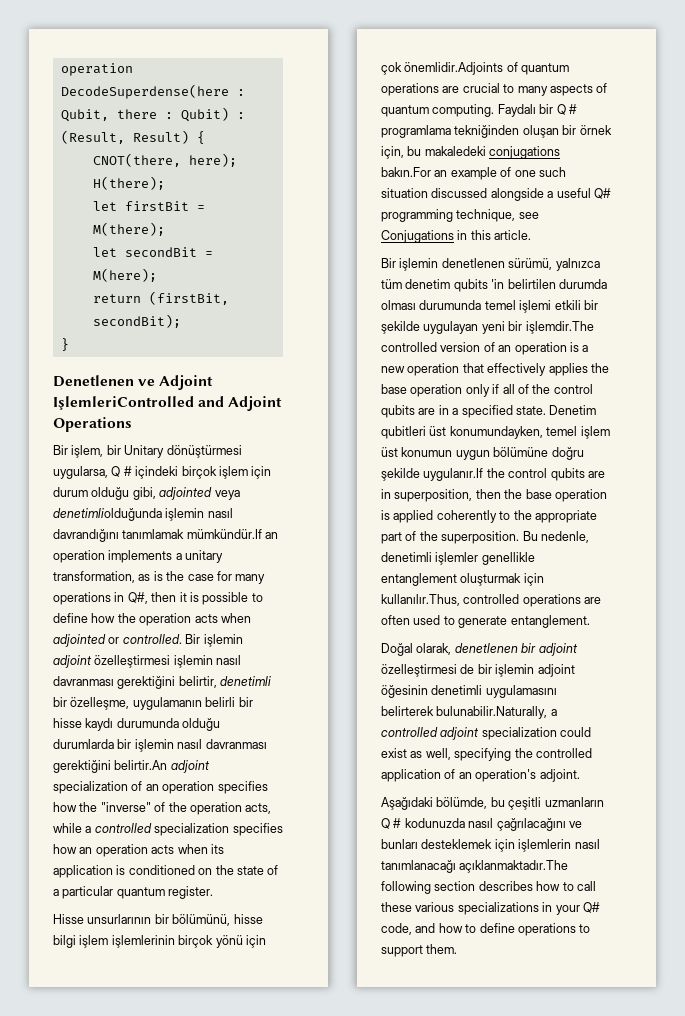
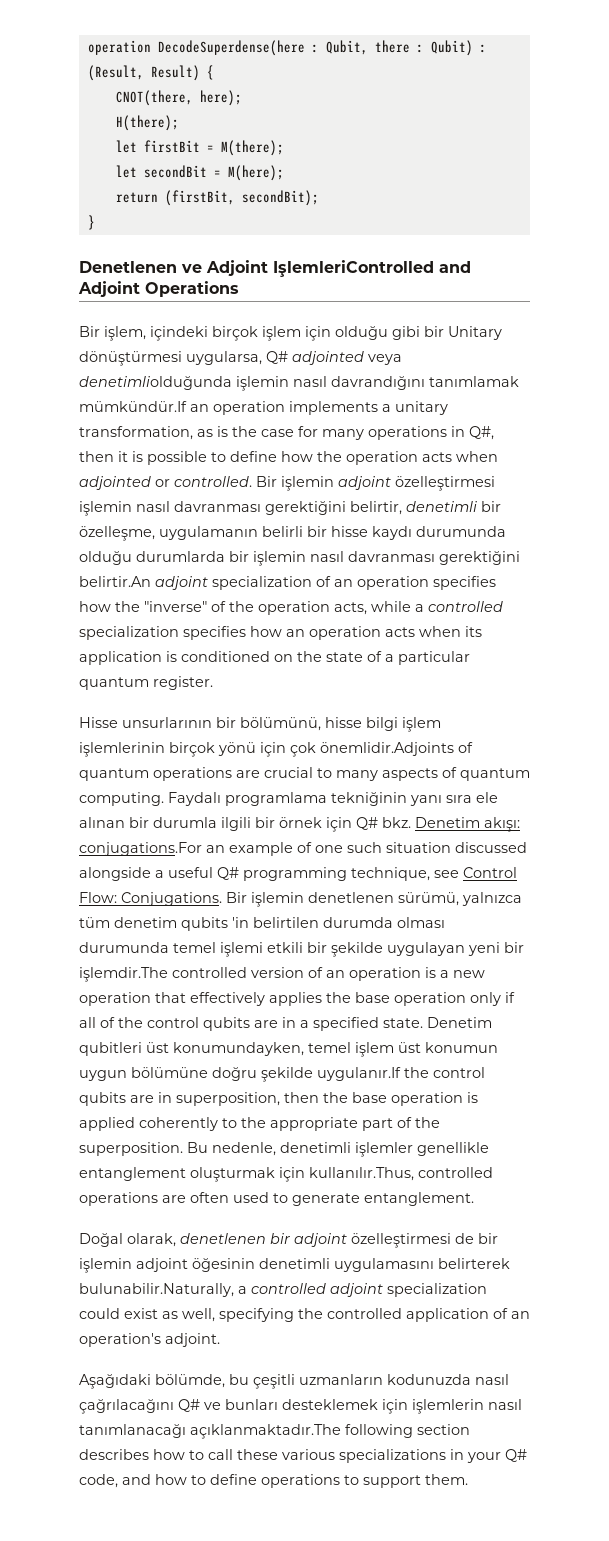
[106,445,242,458] [53,466,272,479] [53,487,156,500] bir Unitary dönüştürmesi uygularsa, Q # içindeki birçok işlem için durum olduğu gibi, -> [150,326,502,341] [79,351,288,366] içindeki birçok işlem için olduğu gibi bir Unitary dönüştürmesi uygularsa, Q#
[539,104,577,115] [381,125,612,138] [381,146,561,159] [381,167,431,177] bir Q # programlama tekniğinden oluşan bir örnek için, bu makaledeki conjugations bakın.For -> [225,792,498,806] [79,817,520,832] [79,842,202,856] programlama tekniğinin yanı sıra ele alınan bir durumla ilgili bir örnek için Q# bkz. Denetim akışı: conjugations.For
[381,230,532,243] Conjugations in this article. // -> [463,867,517,878] [79,892,222,906] Control Flow: Conjugations.
[381,818,402,829] Q # -> (383, 1379) none
(566, 824) none -> [178,1399,200,1412] Q#

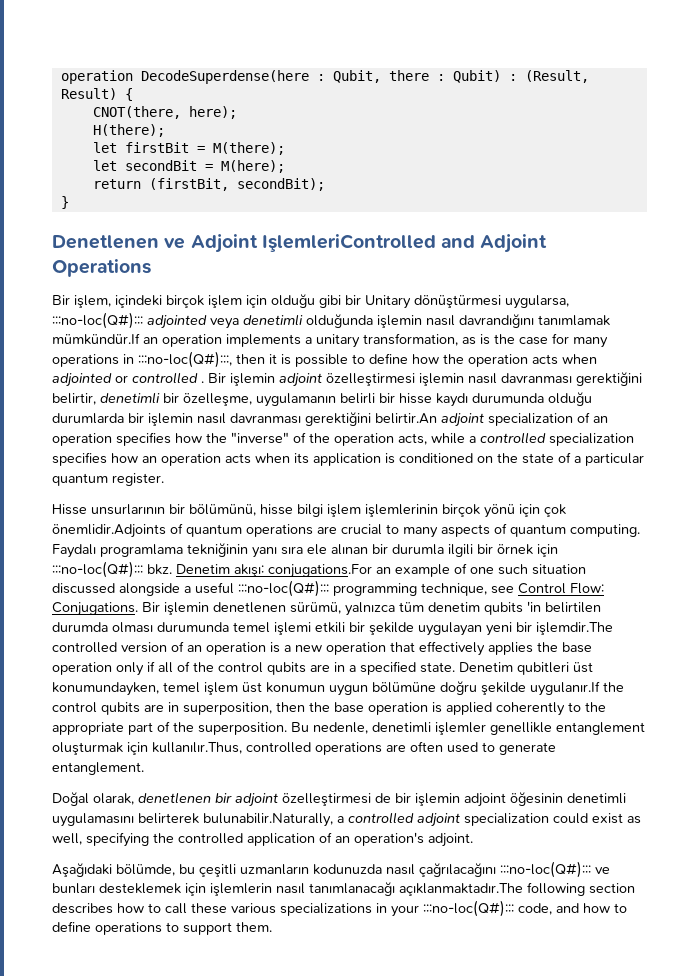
[266,351,288,364] Q# -> [52,312,143,329] :::no-loc(Q#):::
[79,376,232,390] denetimliolduğunda -> [243,314,373,328] denetimli olduğunda
[469,426,494,440] Q#, -> [138,351,232,368] :::no-loc(Q#):::,
[174,476,252,487] controlled. -> [132,372,204,384] controlled .
[356,817,378,830] Q# -> [52,561,143,578] :::no-loc(Q#):::
[217,867,239,880] Q# -> [238,580,329,597] :::no-loc(Q#):::
[178,1399,200,1412] Q# -> [500,861,591,878] :::no-loc(Q#):::
[505,1449,527,1462] Q# -> [423,900,514,917] :::no-loc(Q#):::

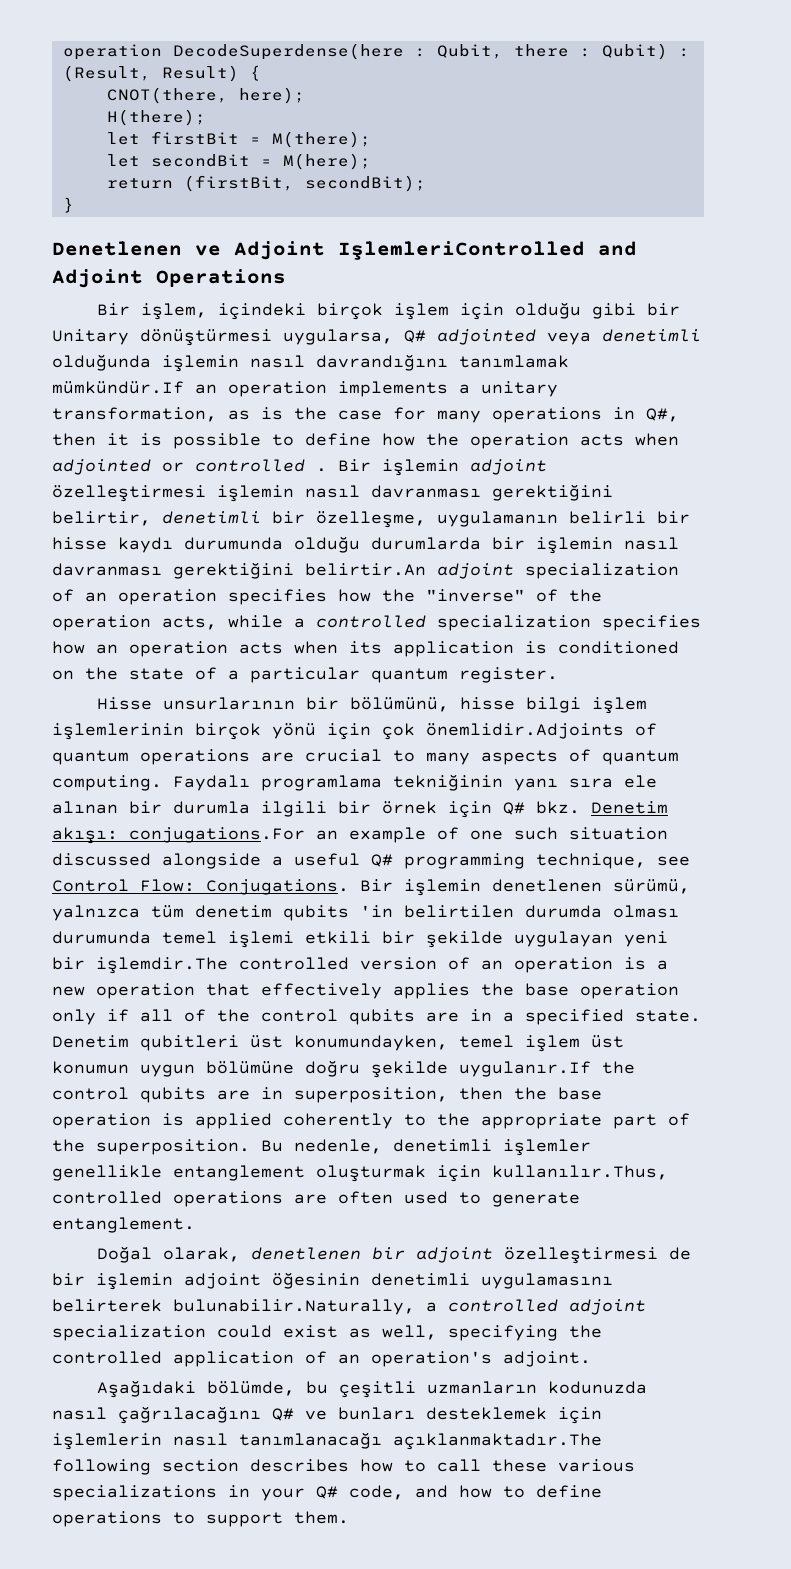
[52,312,143,329] :::no-loc(Q#)::: -> [404,330,426,343] Q#
[138,351,232,368] :::no-loc(Q#):::, -> [646,408,679,422] Q#,
[52,561,143,578] :::no-loc(Q#)::: -> [503,802,525,815] Q#
[238,580,329,597] :::no-loc(Q#)::: -> [371,854,393,867] Q#
[500,861,591,878] :::no-loc(Q#)::: -> [272,1408,294,1421] Q#
[423,900,514,917] :::no-loc(Q#)::: -> [316,1486,338,1499] Q#

